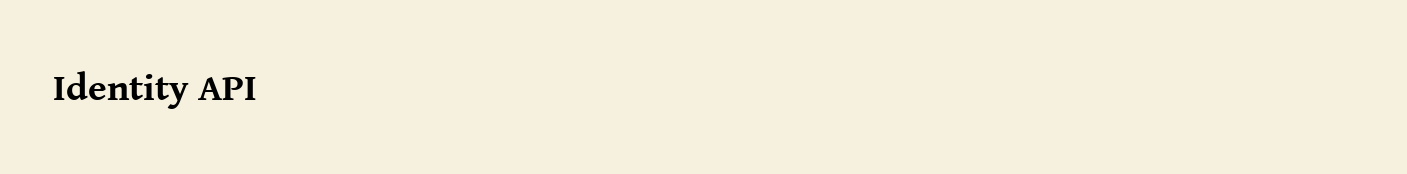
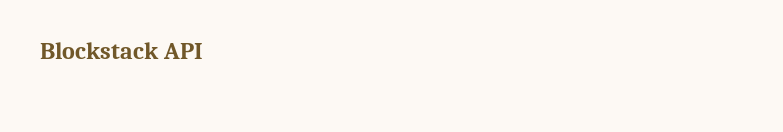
[53,71,189,109] Identity -> [40,42,159,59] Blockstack

